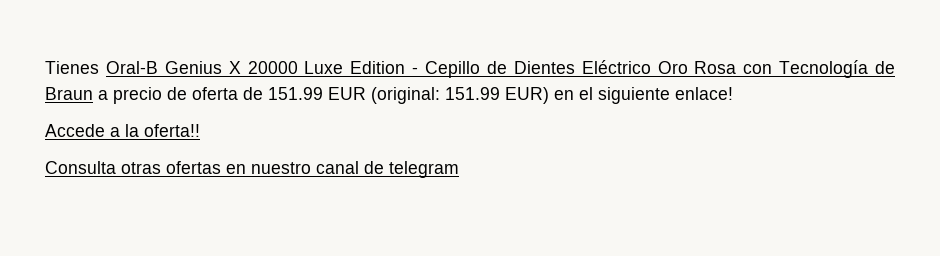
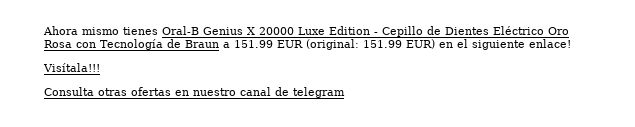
[45,61,99,74] Tienes -> [43,26,158,35] Ahora mismo tienes
[113,87,263,104] precio de oferta de -> (230, 45) none
[45,124,200,137] Accede a la oferta!! -> [43,63,100,72] Visítala!!!

